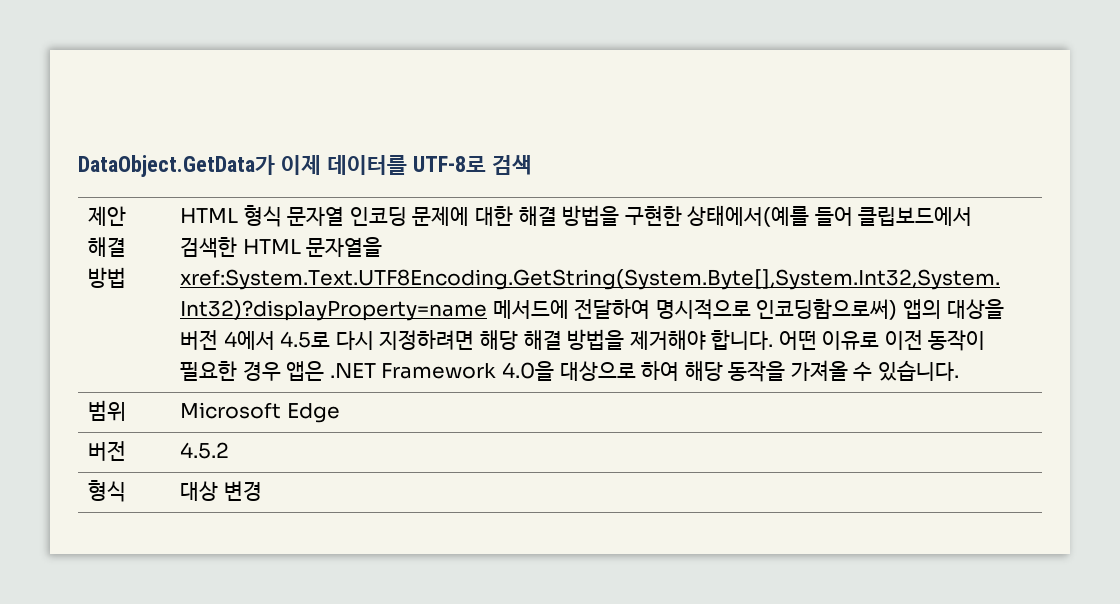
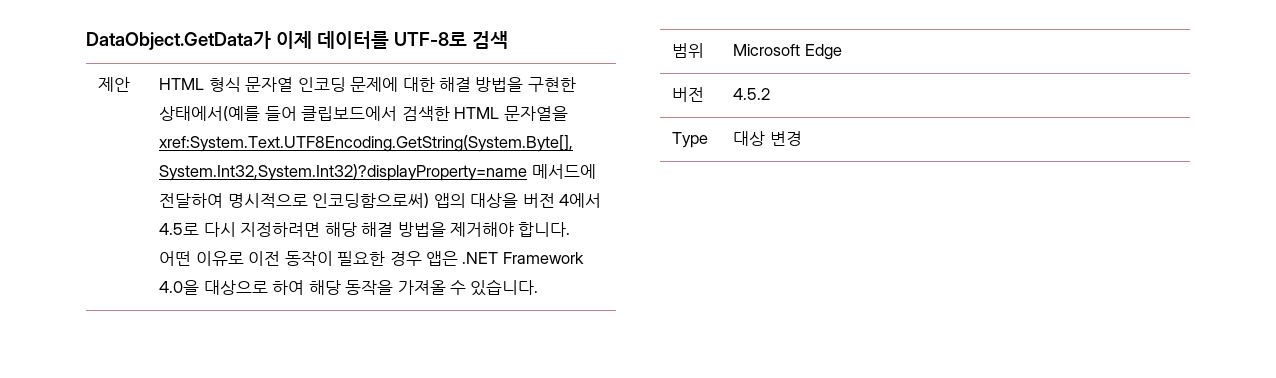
[88,237,127,257] [88,267,127,288] 해결 방법 -> (131, 84) none
[88,480,127,502] 형식 -> [672,132,709,148] Type

